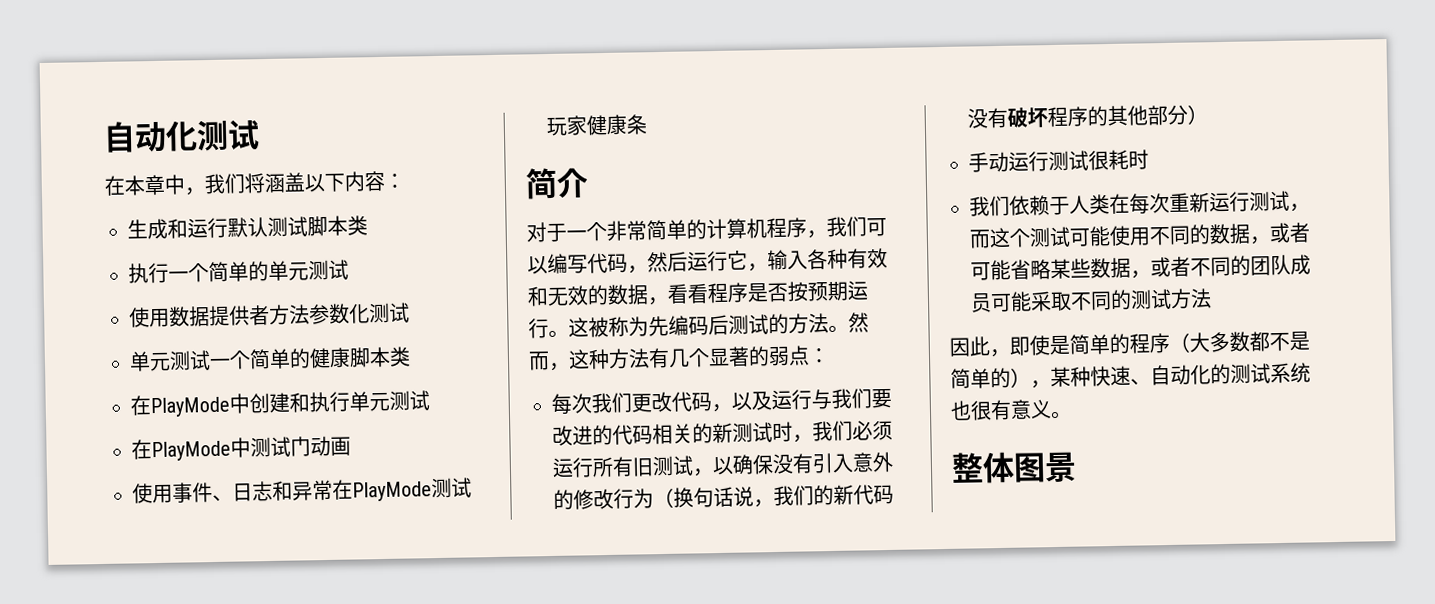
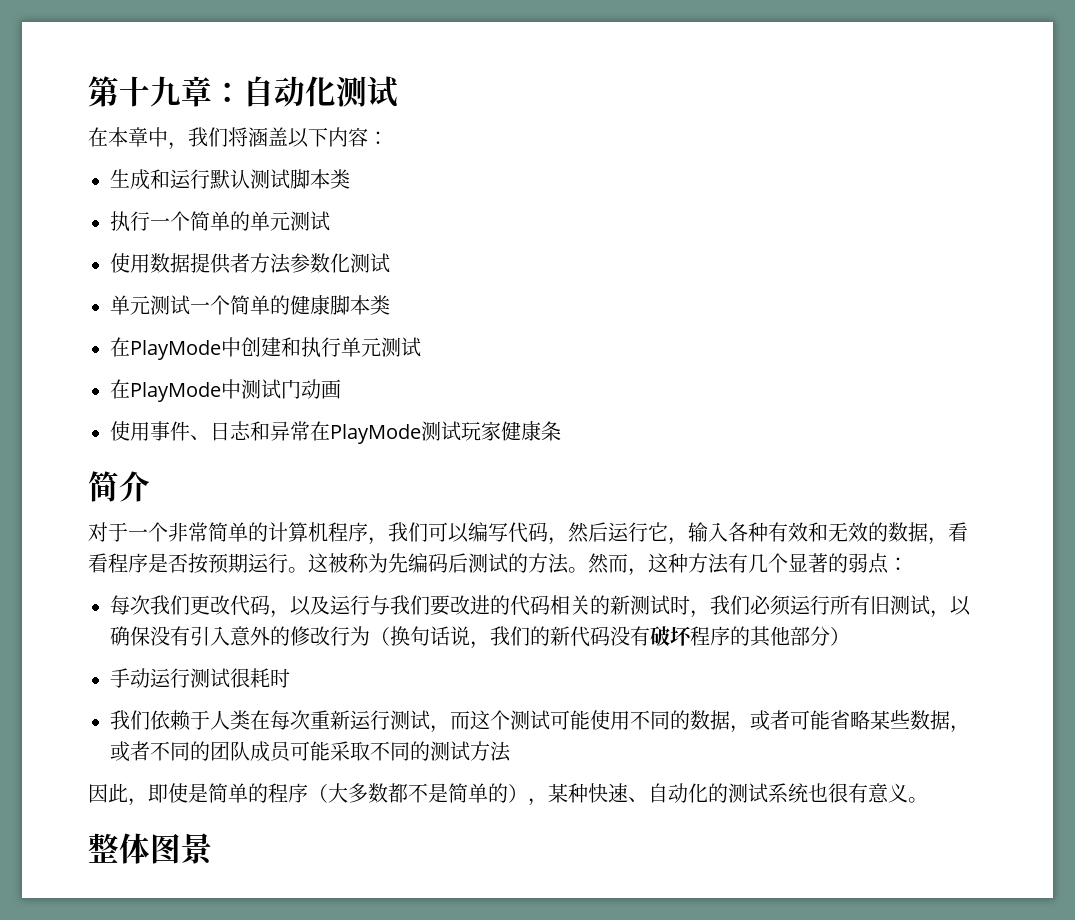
(103, 137) none -> [88,76,243,107] 第十九章：

